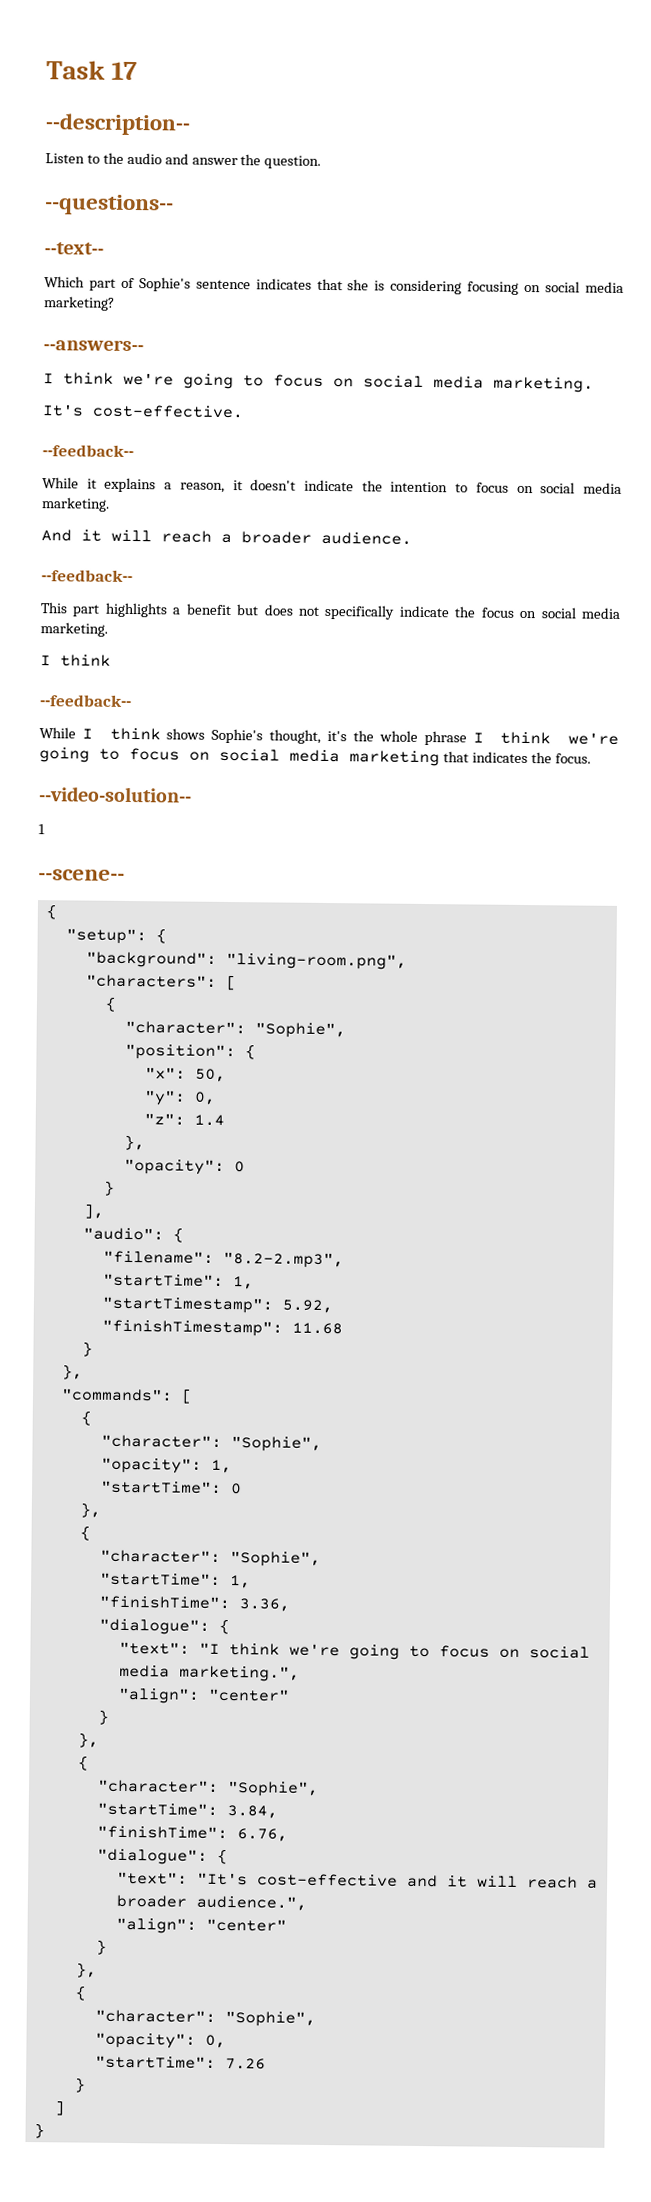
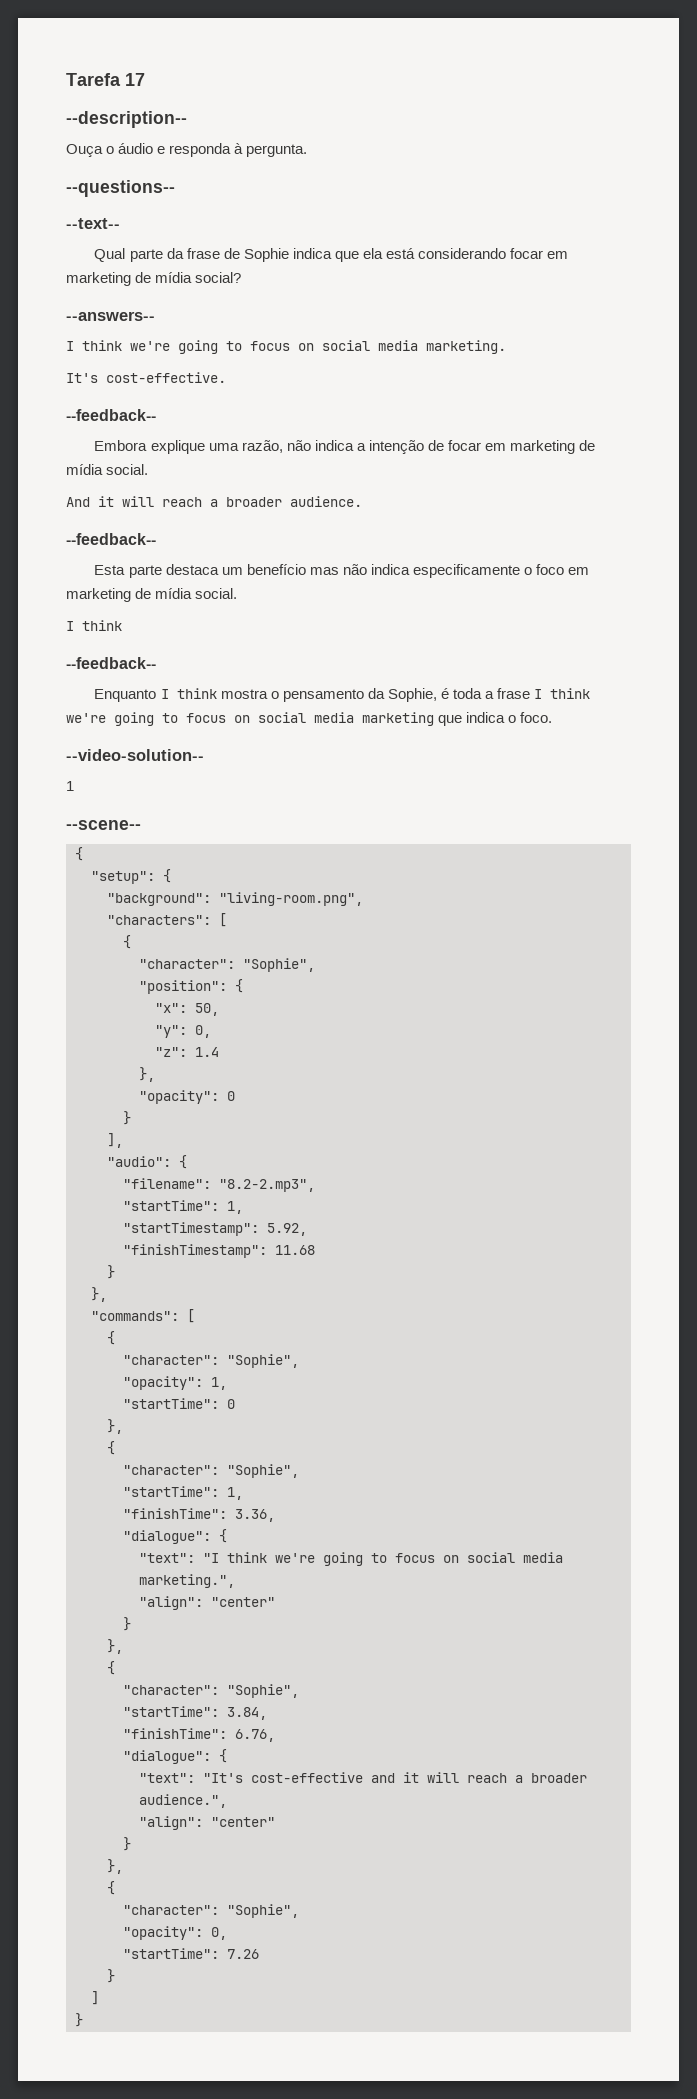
[46,60,106,80] Task -> [66,73,121,86] Tarefa
[45,152,322,169] [44,194,174,216] [44,242,104,255] [44,276,624,295] [43,296,115,311] Listen to the audio and answer the question. // --questions-- // --text-- // Which part of Sophie's sentence indicates that she is considering focusing on social media marketing? -> [66,143,308,157] [66,180,175,197] [66,218,120,229] [94,248,569,262] [66,272,242,286] Ouça o áudio e responda à pergunta. // --questions-- // --text-- // Qual parte da frase de Sophie indica que ela está considerando focar em marketing de mídia social?
[42,477,622,494] [41,497,110,512] While it explains a reason, it doesn't indicate the intention to focus on social media marketing. -> [94,440,596,454] [66,464,149,475] Embora explique uma razão, não indica a intenção de focar em marketing de mídia social.
[40,602,622,620] [40,622,108,637] This part highlights a benefit but does not specifically indicate the focus on social media marketing. -> [94,564,590,578] [66,588,238,602] Esta parte destaca um benefício mas não indica especificamente o foco em marketing de mídia social.
[39,727,467,746] While I think shows Sophie's thought, it's the whole phrase -> [94,688,530,702] Enquanto I think mostra o pensamento da Sophie, é toda a frase
[442,751,591,764] that indicates the focus. -> [438,712,553,726] que indica o foco.

